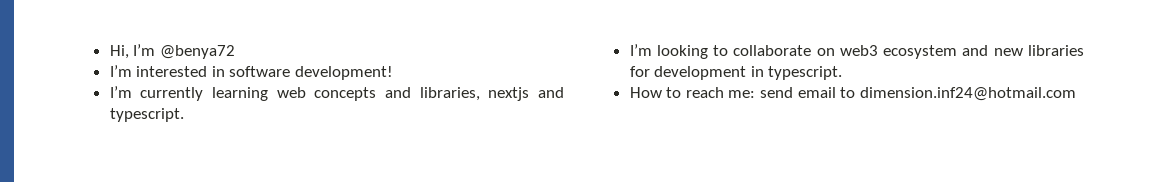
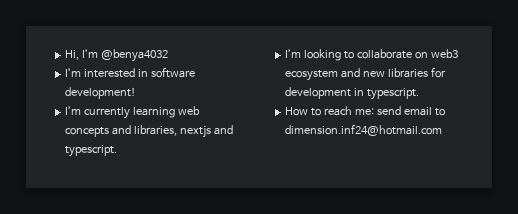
[159,45,235,59] @benya72 -> [101,49,169,62] @benya4032

